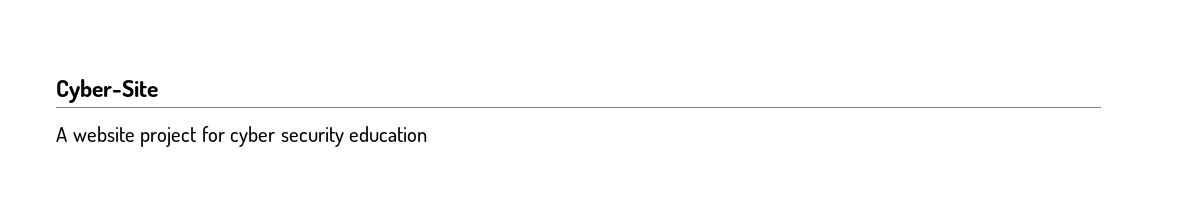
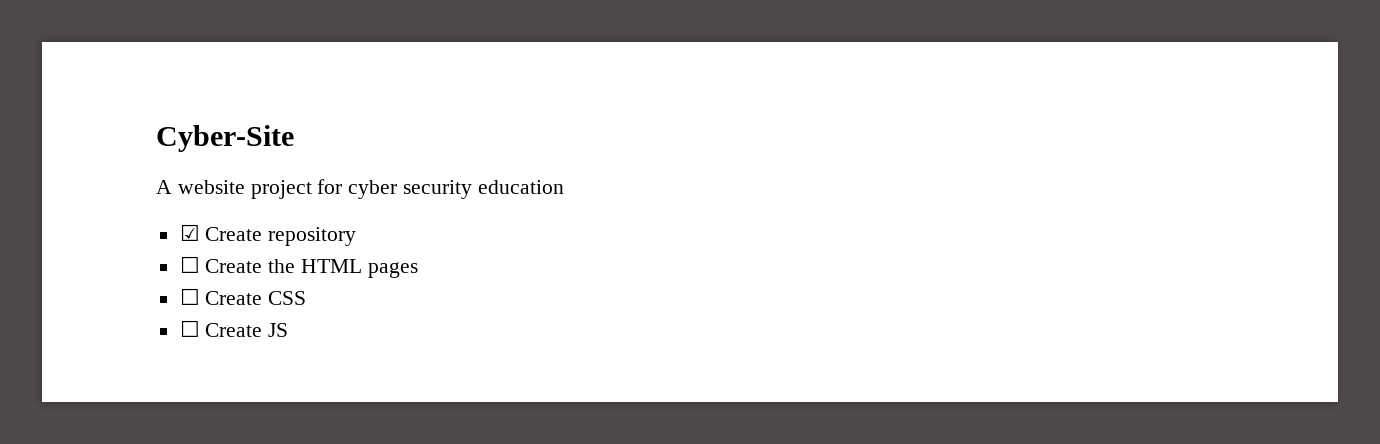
(428, 134) none -> [179,224,357,246] [179,256,418,278] [179,288,307,305] [179,320,289,337] // ☑ Create repository // ☐ Create the HTML pages // ☐ Create CSS // ☐ Create JS

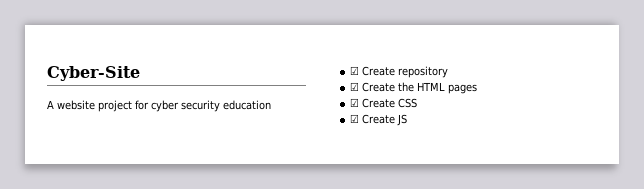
[179,256,200,273] ☐ -> [350,82,360,91] ☑
[179,288,200,305] ☐ -> [350,98,360,107] ☑
[179,320,200,337] ☐ -> [350,114,360,123] ☑

